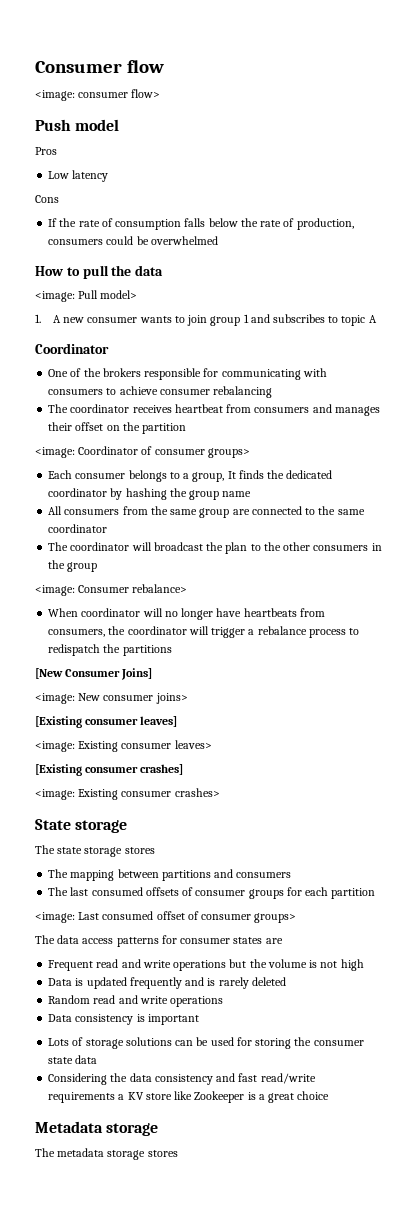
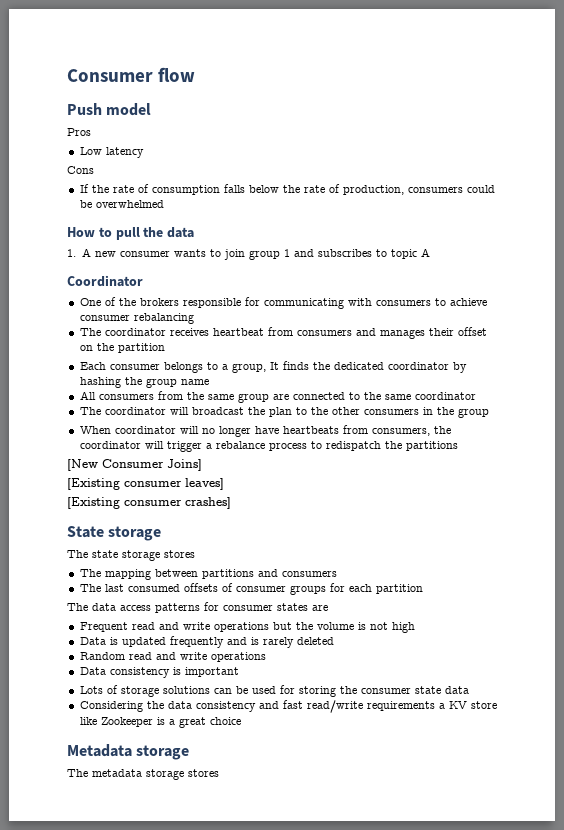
[35,89,161,101] // <image: consumer flow> -> (196, 74) none
[35,290,138,302] // <image: Pull model> -> (195, 232) none
[35,446,250,458] // <image: Coordinator of consumer groups> -> (165, 348) none
[35,584,188,596] // <image: Consumer rebalance> -> (489, 413) none
[35,693,188,704] // <image: New consumer joins> -> (202, 465) none
[35,740,212,752] // <image: Existing consumer leaves> -> (224, 484) none
[35,788,220,800] // <image: Existing consumer crashes> -> (231, 503) none
[35,911,297,923] // <image: Last consumed offset of consumer groups> -> (423, 589) none

